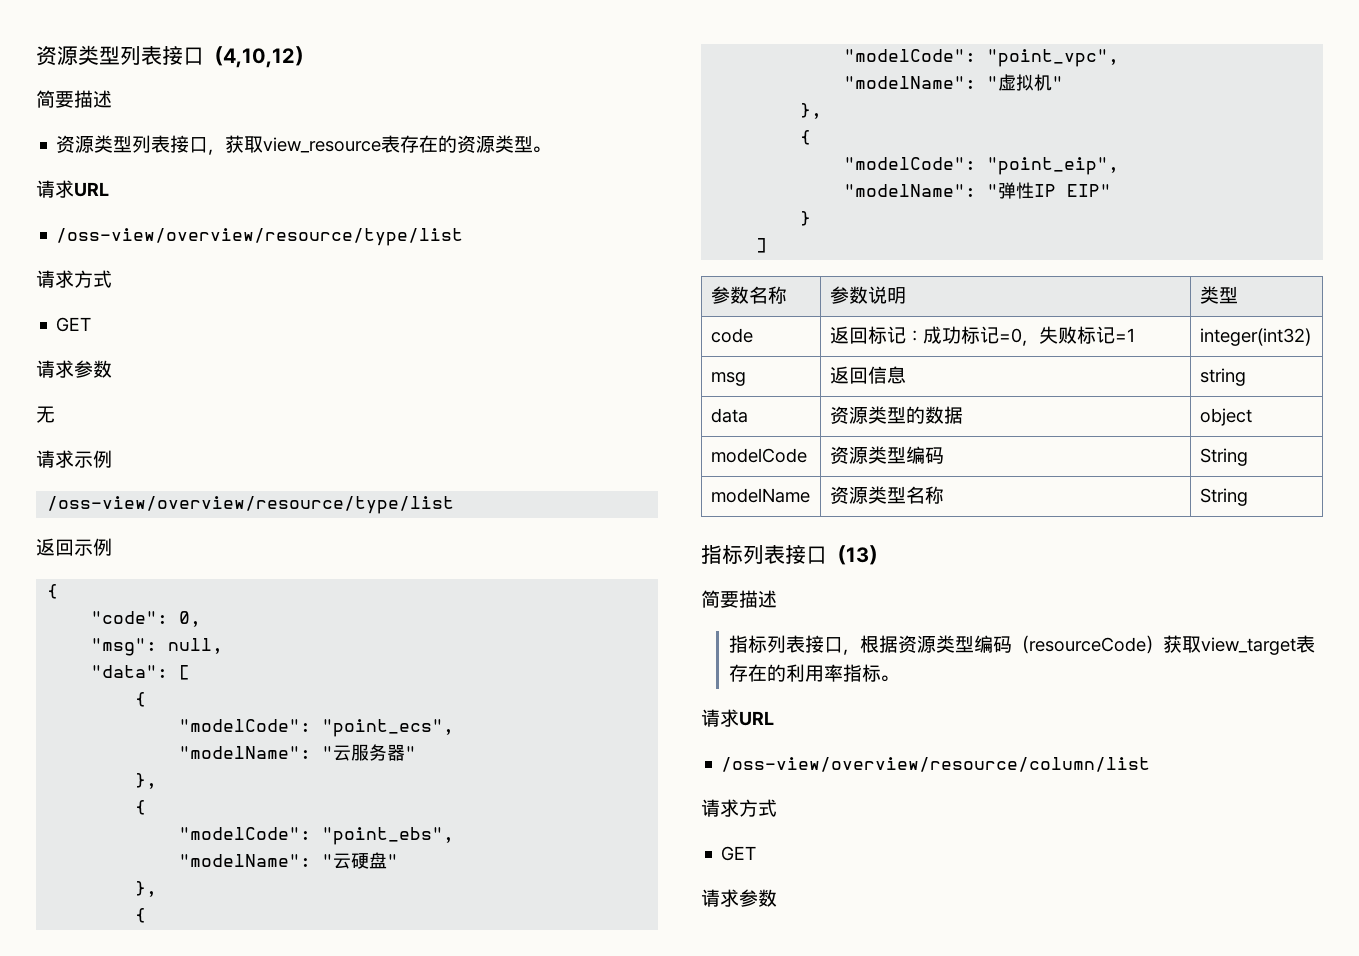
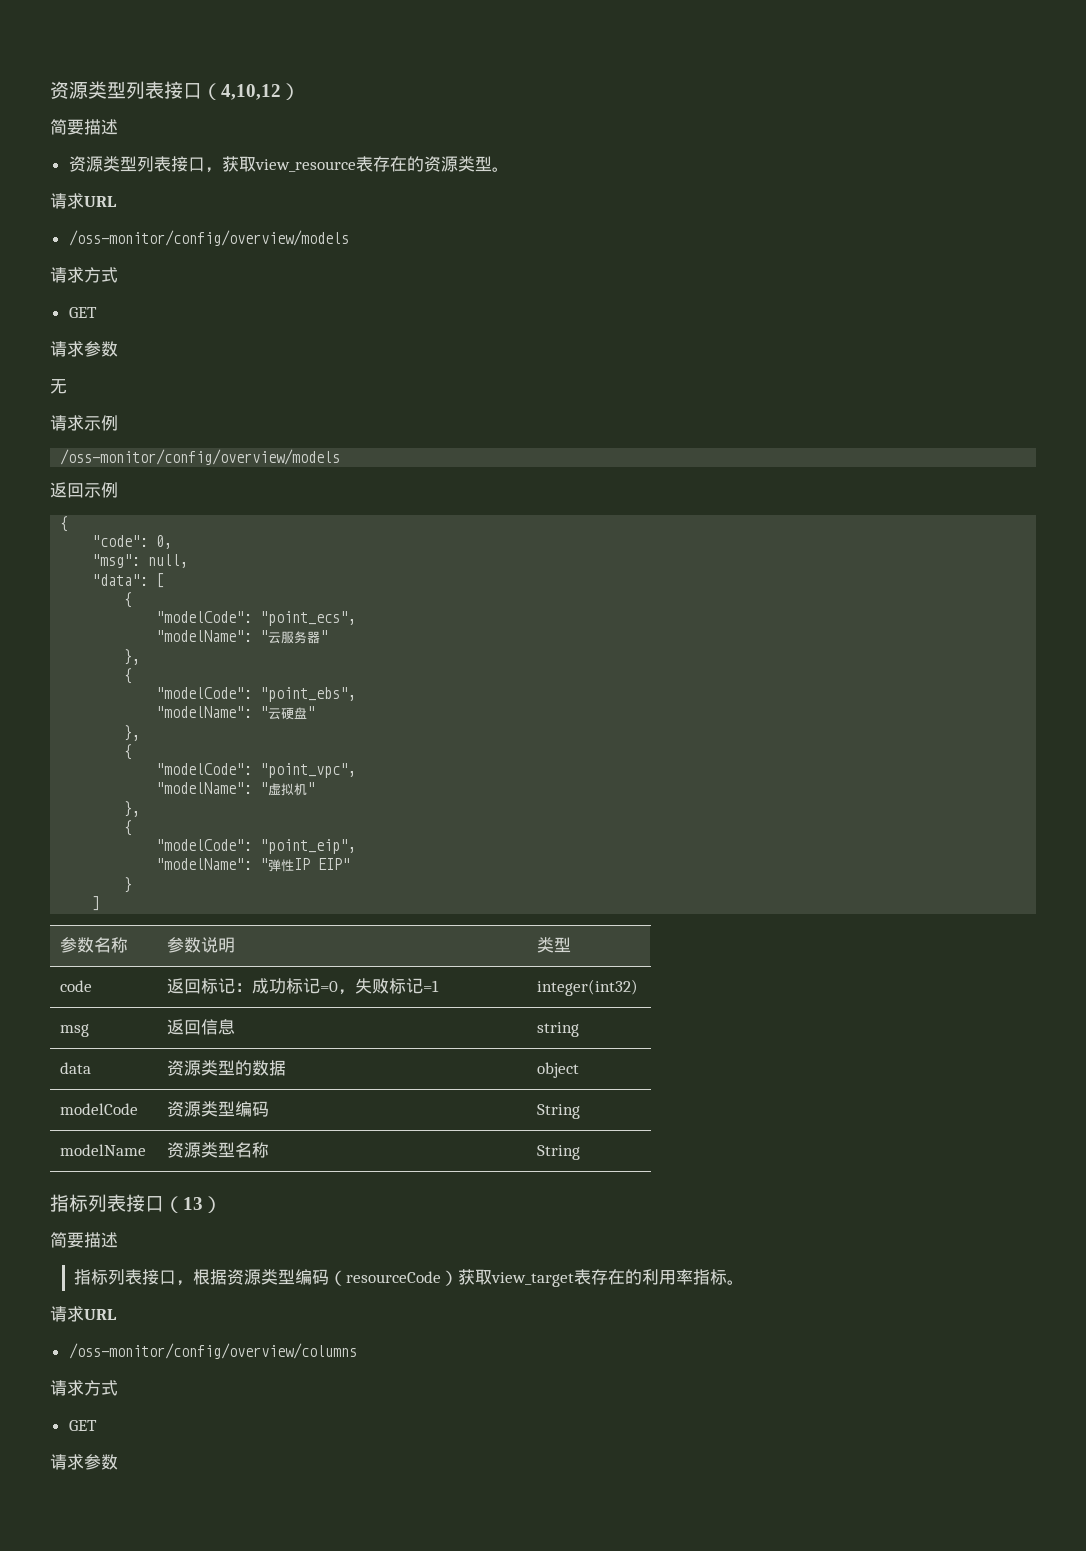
[56,228,464,246] /oss-view/overview/resource/type/list -> [68,230,349,246] /oss-monitor/config/overview/models
[47,496,455,514] /oss-view/overview/resource/type/list -> [60,449,341,465] /oss-monitor/config/overview/models
[721,757,1151,772] /oss-view/overview/resource/column/list -> [68,1343,357,1359] /oss-monitor/config/overview/columns

